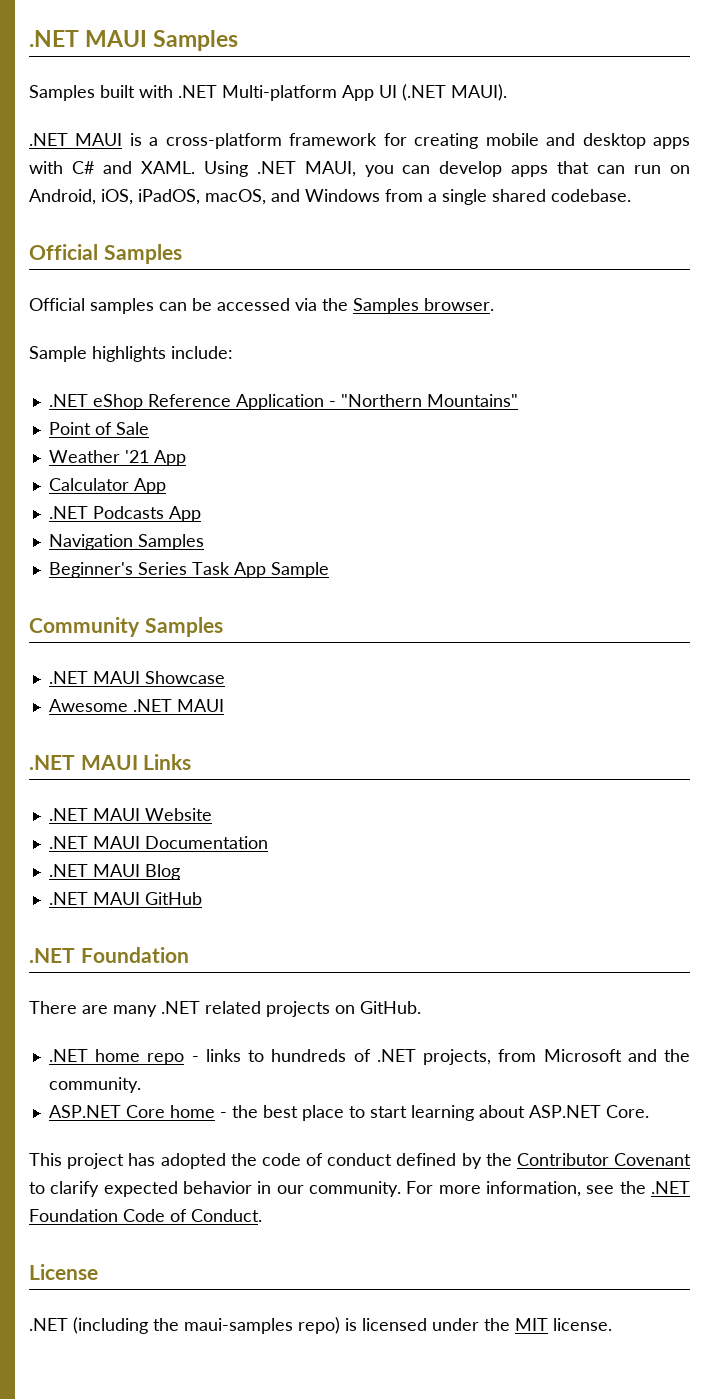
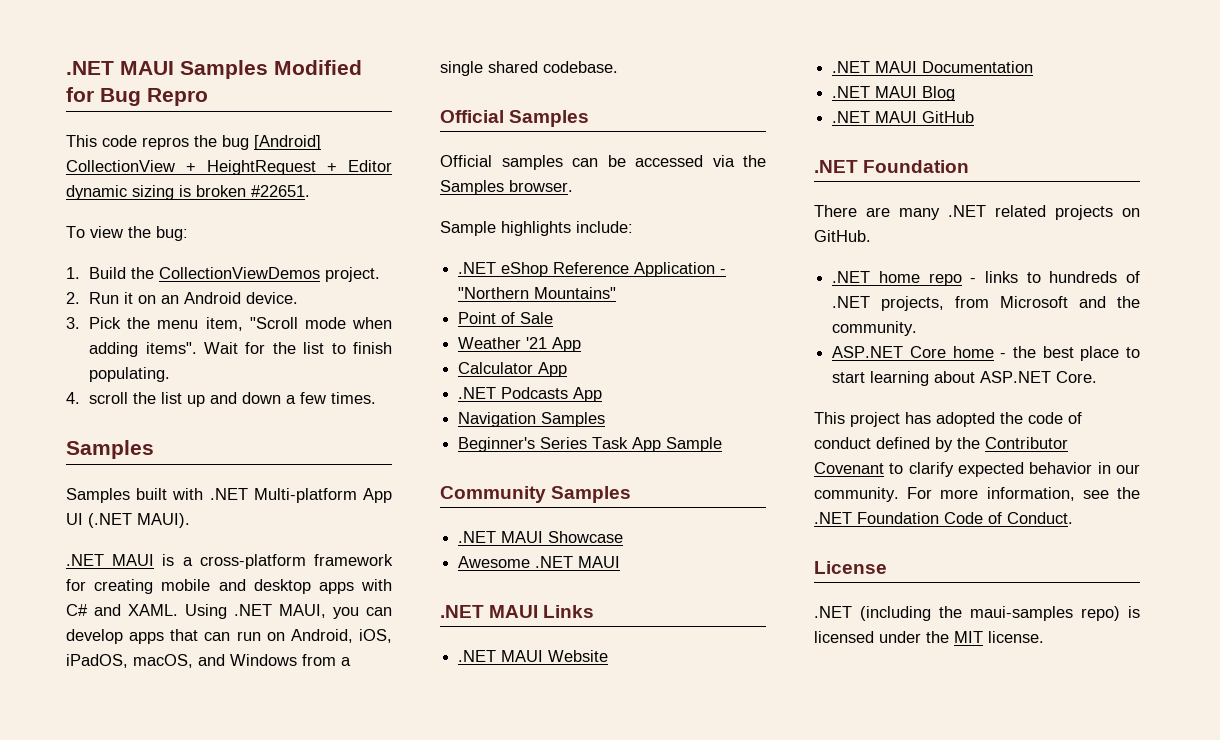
(239, 40) none -> [274,60,362,75] [66,87,208,106] [66,135,321,150] [66,160,392,175] [66,185,310,200] [66,226,188,241] [66,267,381,282] [66,292,299,304] [66,317,392,331] [89,342,392,357] [89,367,171,382] [66,392,377,407] [66,440,154,459] Modified for Bug Repro // This code repros the bug [Android] CollectionView + HeightRequest + Editor dynamic sizing is broken #22651. // To view the bug: // 1. Build the CollectionViewDemos project. // 2. Run it on an Android device. // 3. Pick the menu item, "Scroll mode when adding items". Wait for the list to finish populating. // 4. scroll the list up and down a few times. // Samples

